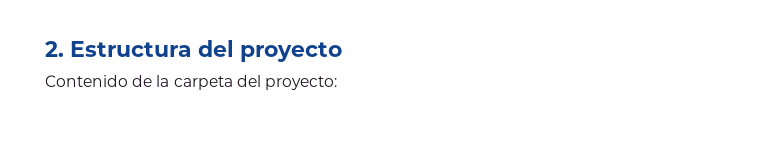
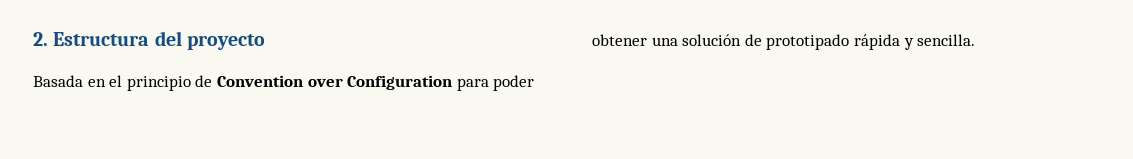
[45,75,337,90] Contenido de la carpeta del proyecto: -> [33,75,535,91] [592,34,976,50] Basada en el principio de Convention over Configuration para poder obtener una solución de prototipado rápida y sencilla.

